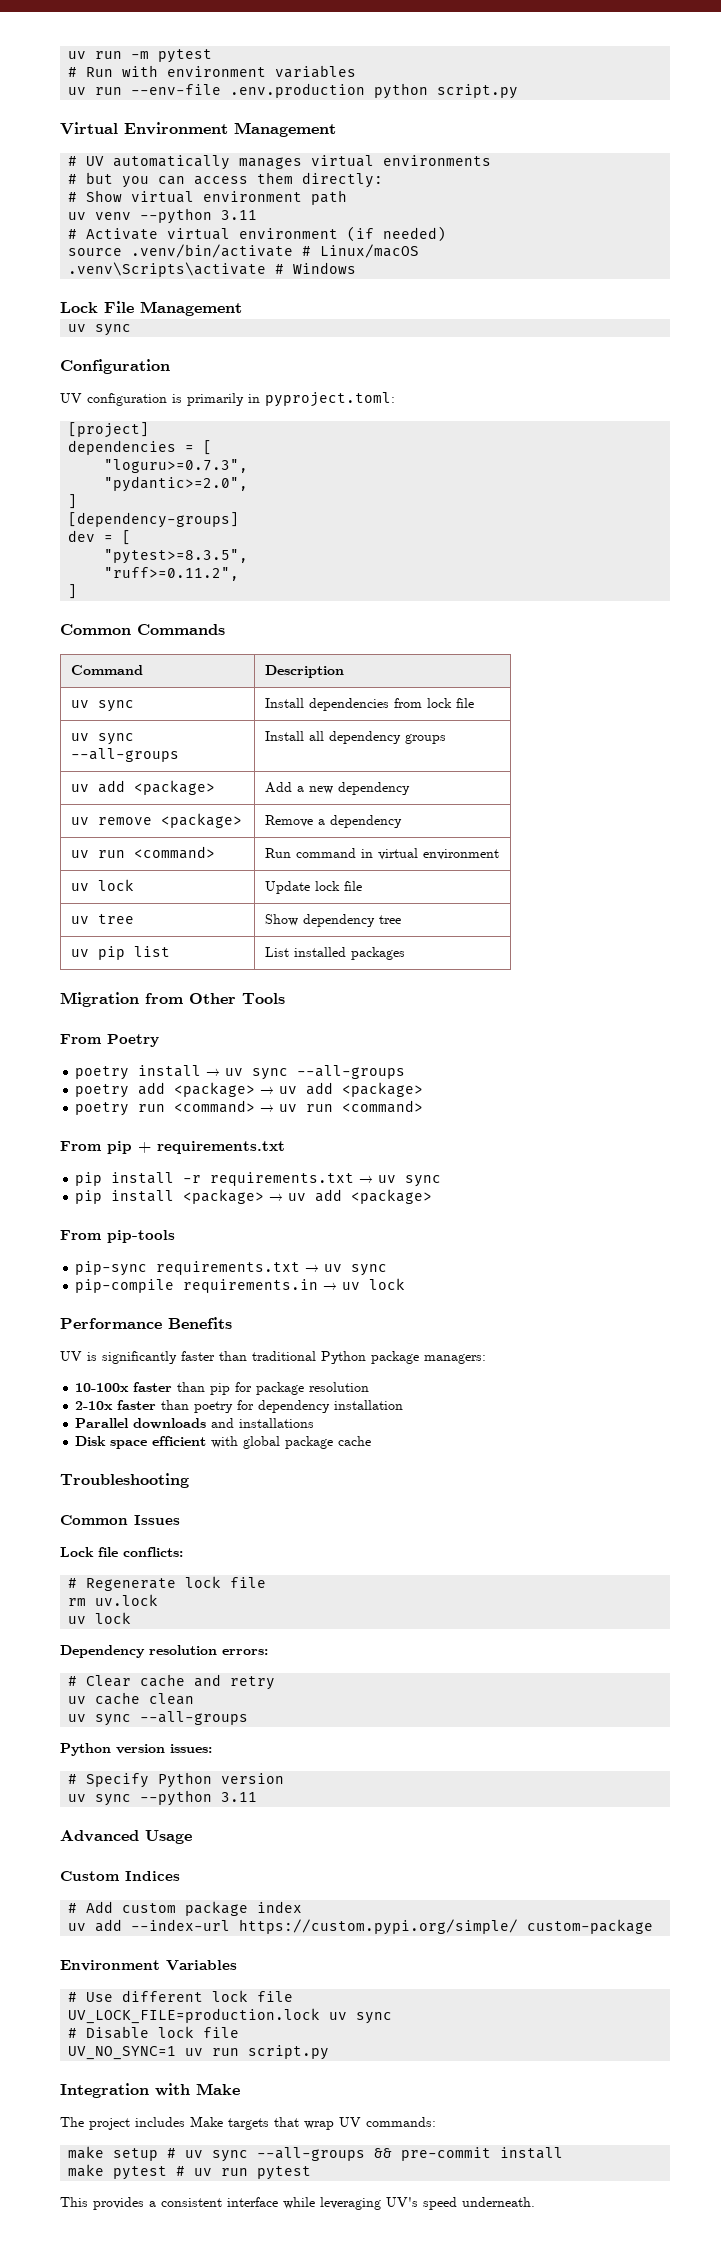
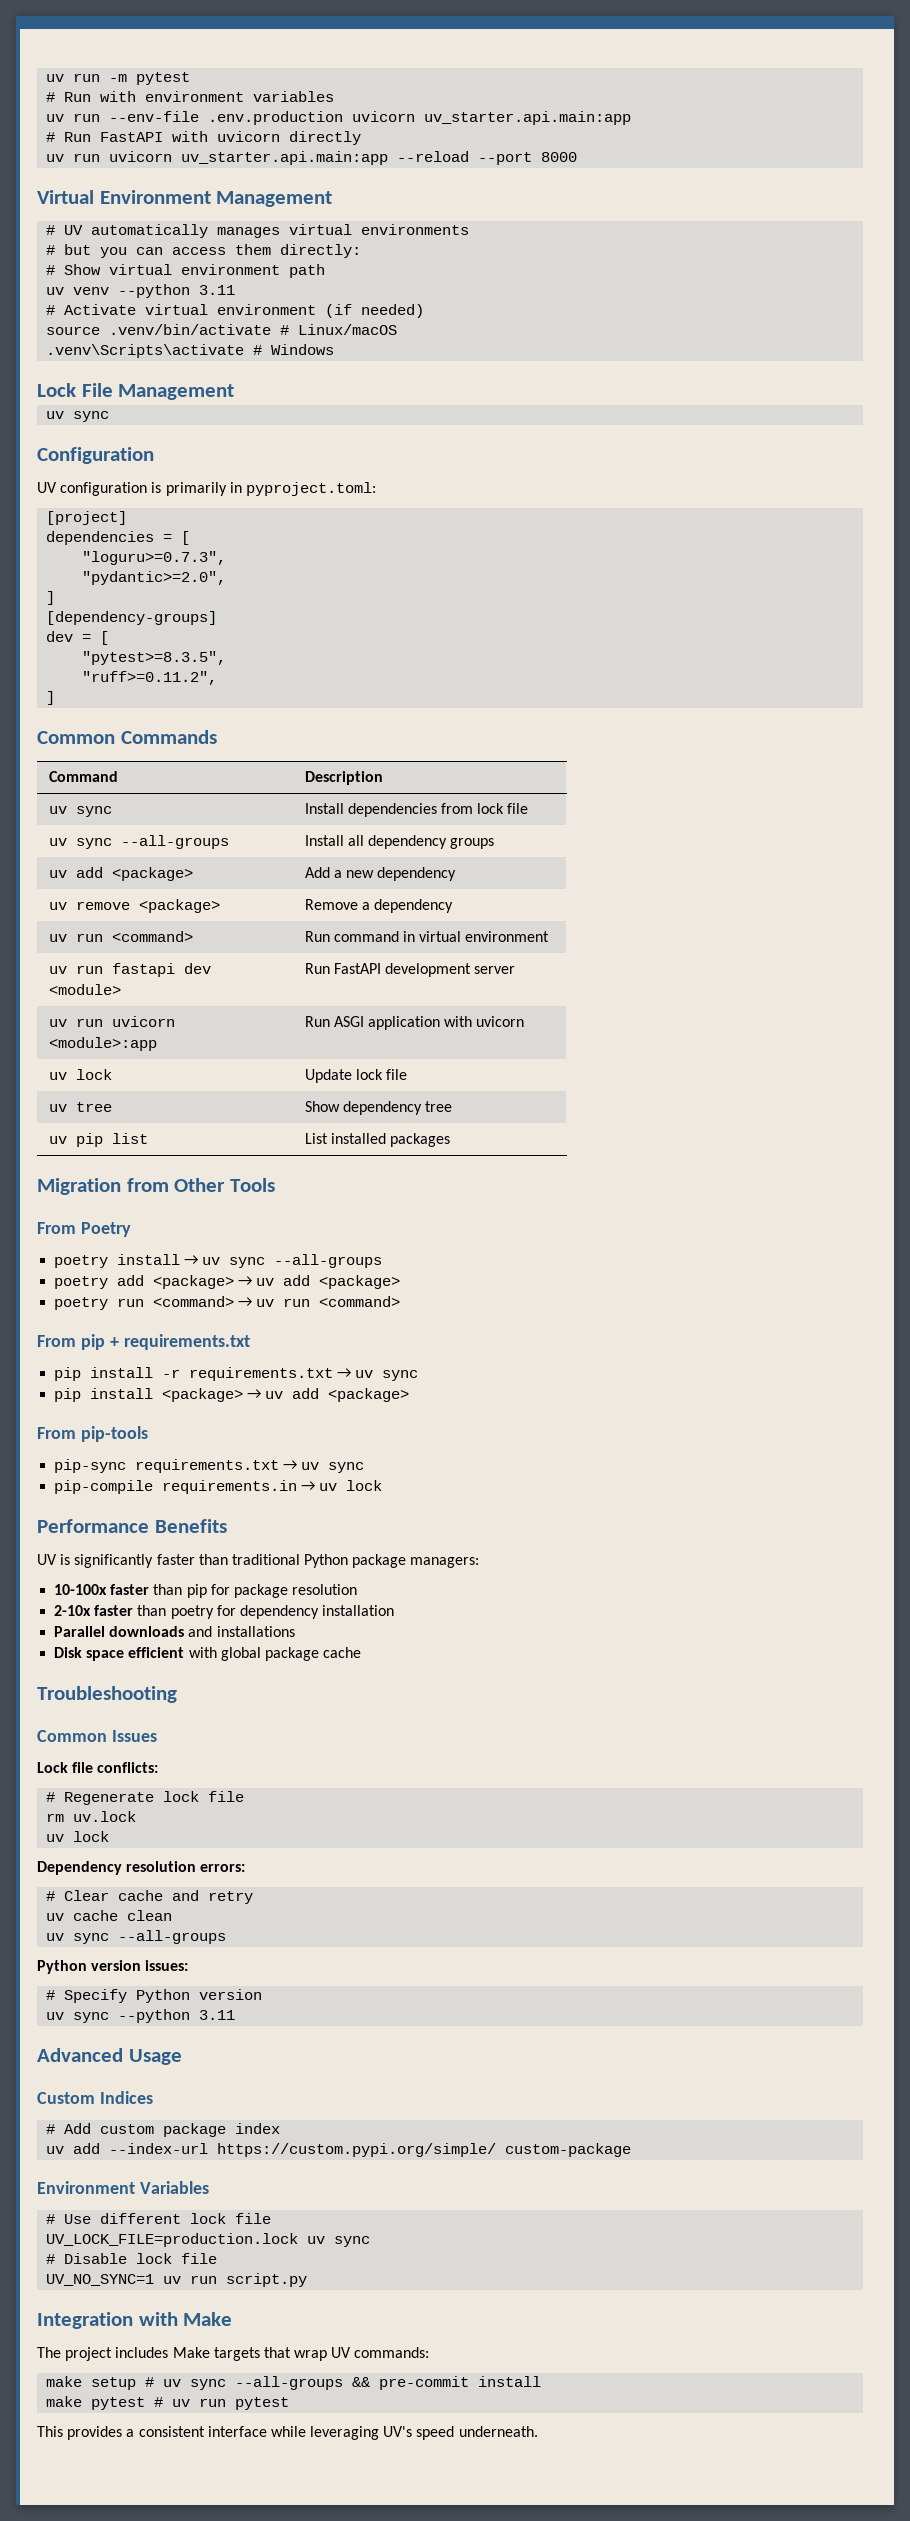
[374,83,519,99] python script.py -> [352,111,632,125] [46,131,362,145] [46,151,578,165] uvicorn uv_starter.api.main:app // # Run FastAPI with uvicorn directly // uv run uvicorn uv_starter.api.main:app --reload --port 8000
(499, 854) none -> [48,963,211,977] [48,984,121,995] [304,963,516,977] [48,1016,175,1027] [48,1037,157,1051] [304,1016,525,1030] // uv run fastapi dev <module> | Run FastAPI development server // uv run uvicorn <module>:app | Run ASGI application with uvicorn

